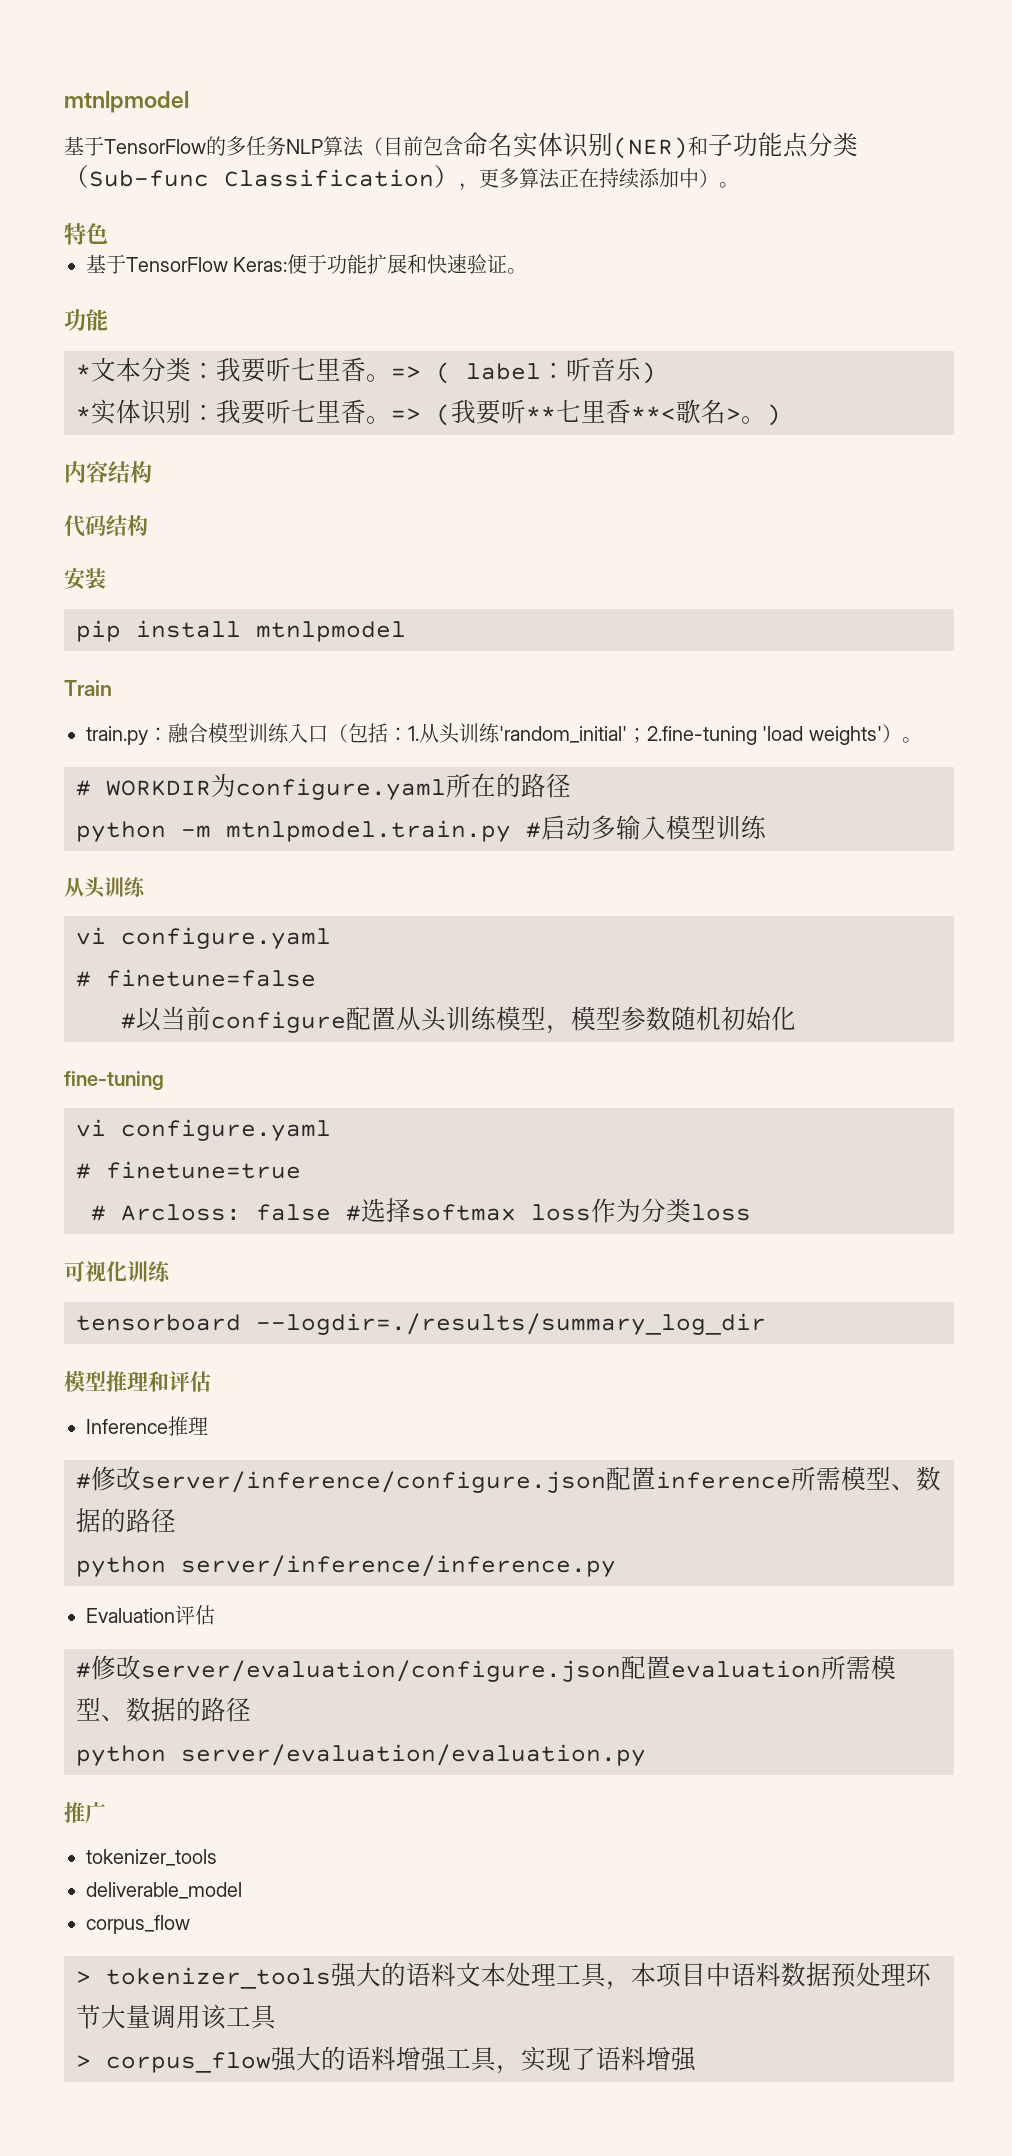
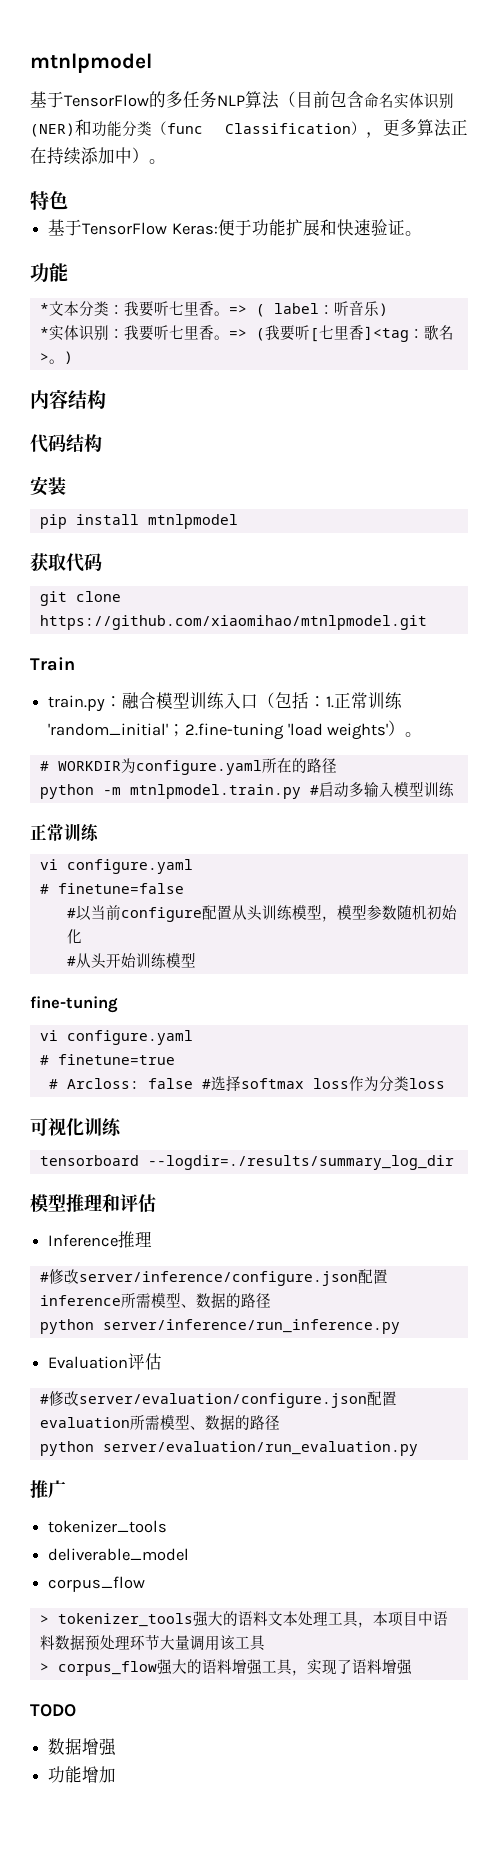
[708,132,858,158] [64,165,209,188] 子功能点分类（Sub-func -> [92,121,203,137] 功能分类（func
[526,399,676,424] **七里香**< -> [309,325,424,342] [七里香]<tag：
(406, 631) none -> [30,553,102,572] [39,591,121,606] [39,615,427,630] // 获取代码 // git clone https://github.com/xiaomihao/mtnlpmodel.git
[419,723,460,744] 从头 -> [334,692,369,709] 正常
[64,877,106,898] 从头 -> [30,823,64,841] 正常
(796, 1018) none -> [66,952,196,969] // #从头开始训练模型
[181,1555,616,1577] server/inference/inference.py -> [102,1319,400,1334] server/inference/run_inference.py
[181,1744,646,1766] server/evaluation/evaluation.py -> [102,1441,418,1456] server/evaluation/run_evaluation.py
(697, 2059) none -> [30,1704,76,1717] [48,1738,117,1756] [48,1766,117,1783] // TODO // 数据增强 // 功能增加

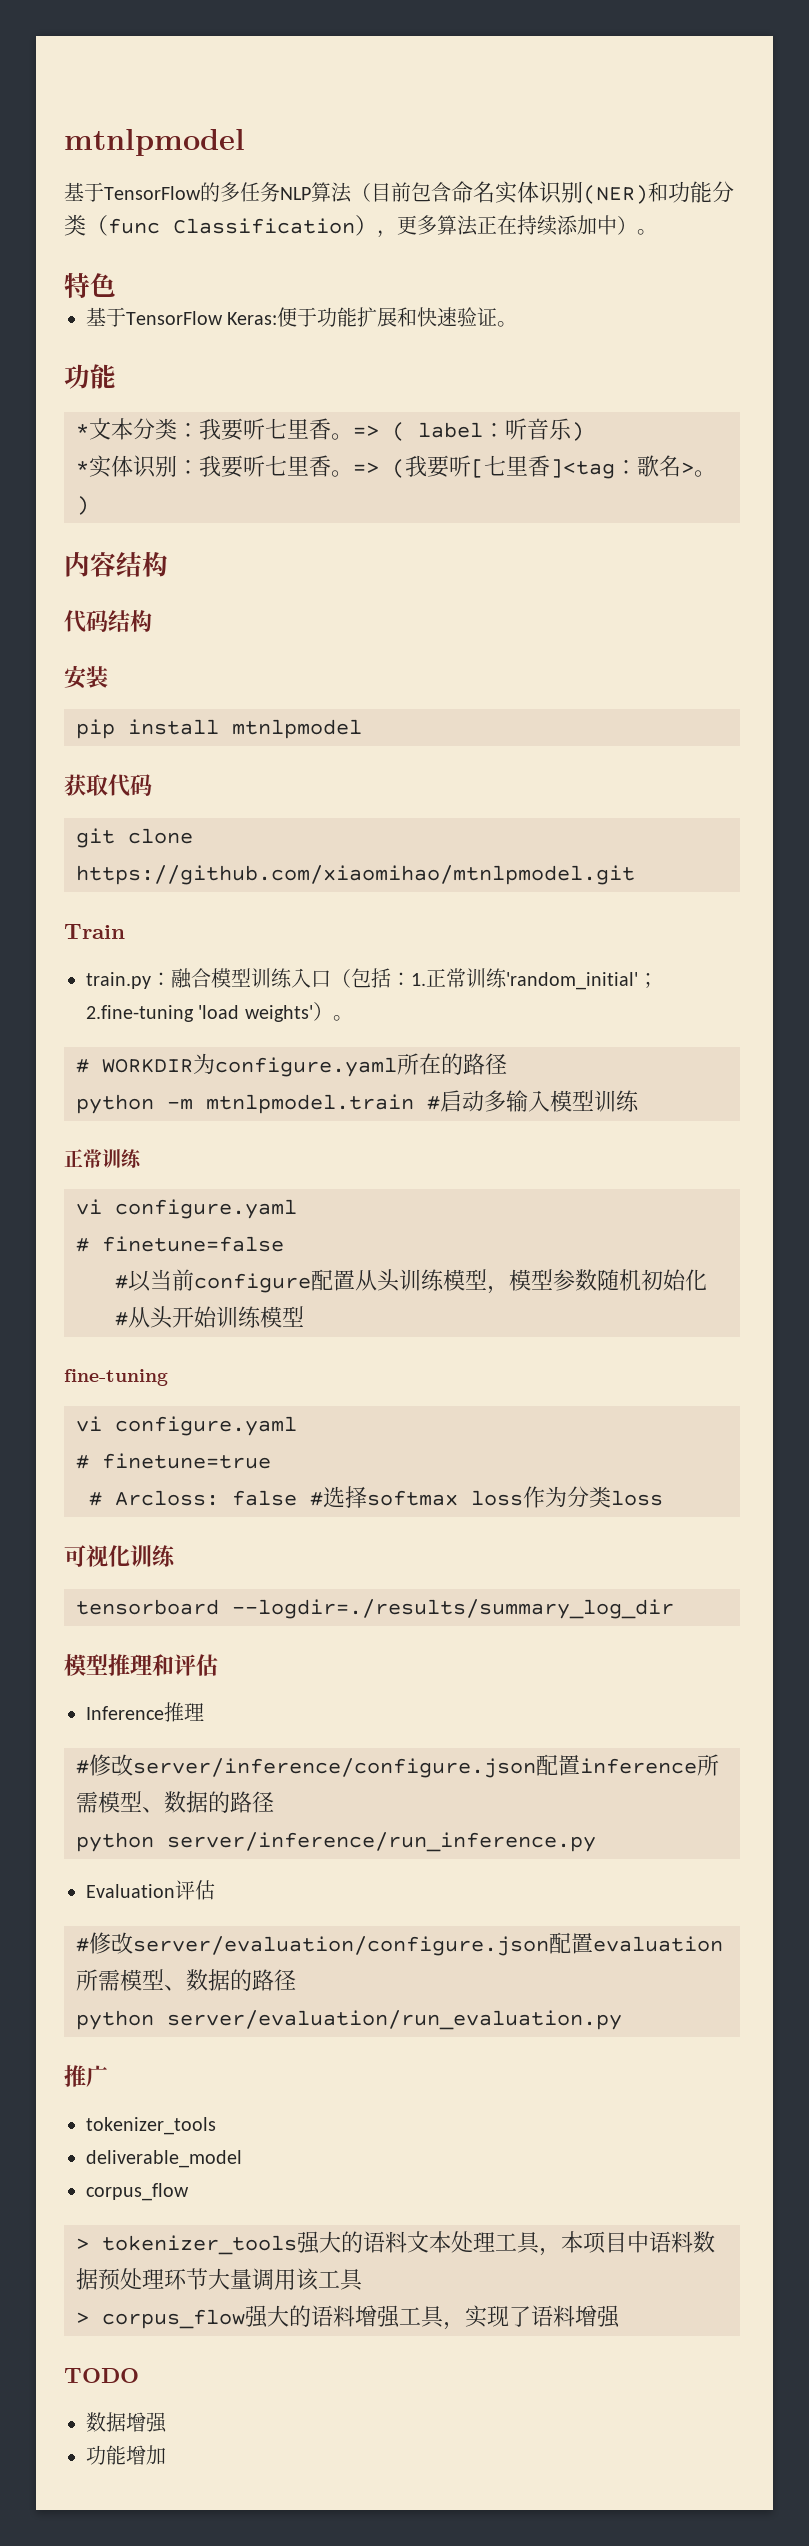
[129,784,301,799] mtnlpmodel.train.py -> [206,1094,414,1114] mtnlpmodel.train

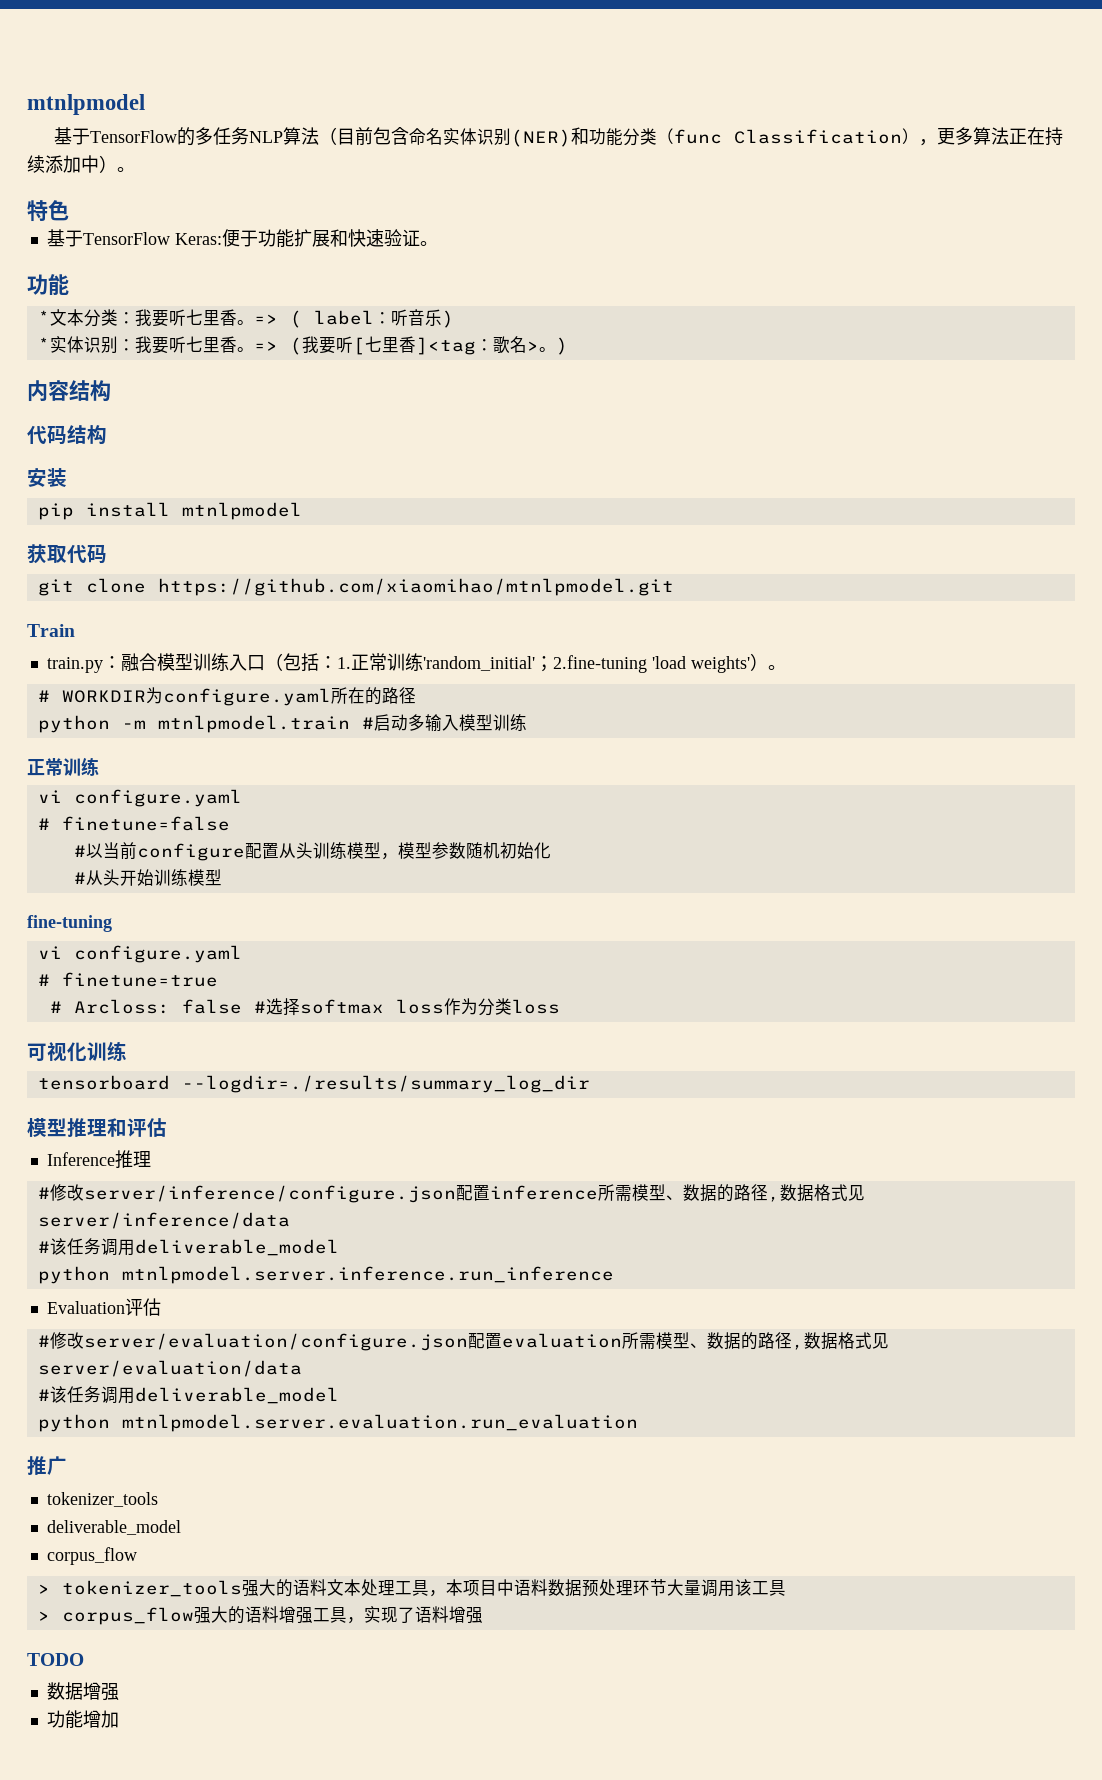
[76,1832,596,1852] // python server/inference/run_inference.py -> [767,1184,865,1202] [37,1212,290,1229] [37,1238,339,1256] [37,1266,614,1284] ,数据格式见server/inference/data // #该任务调用deliverable_model // python mtnlpmodel.server.inference.run_inference
[76,2010,622,2030] // python server/evaluation/run_evaluation.py -> [791,1332,889,1350] [37,1360,302,1377] [37,1386,339,1404] [37,1414,638,1432] ,数据格式见server/evaluation/data // #该任务调用deliverable_model // python mtnlpmodel.server.evaluation.run_evaluation

